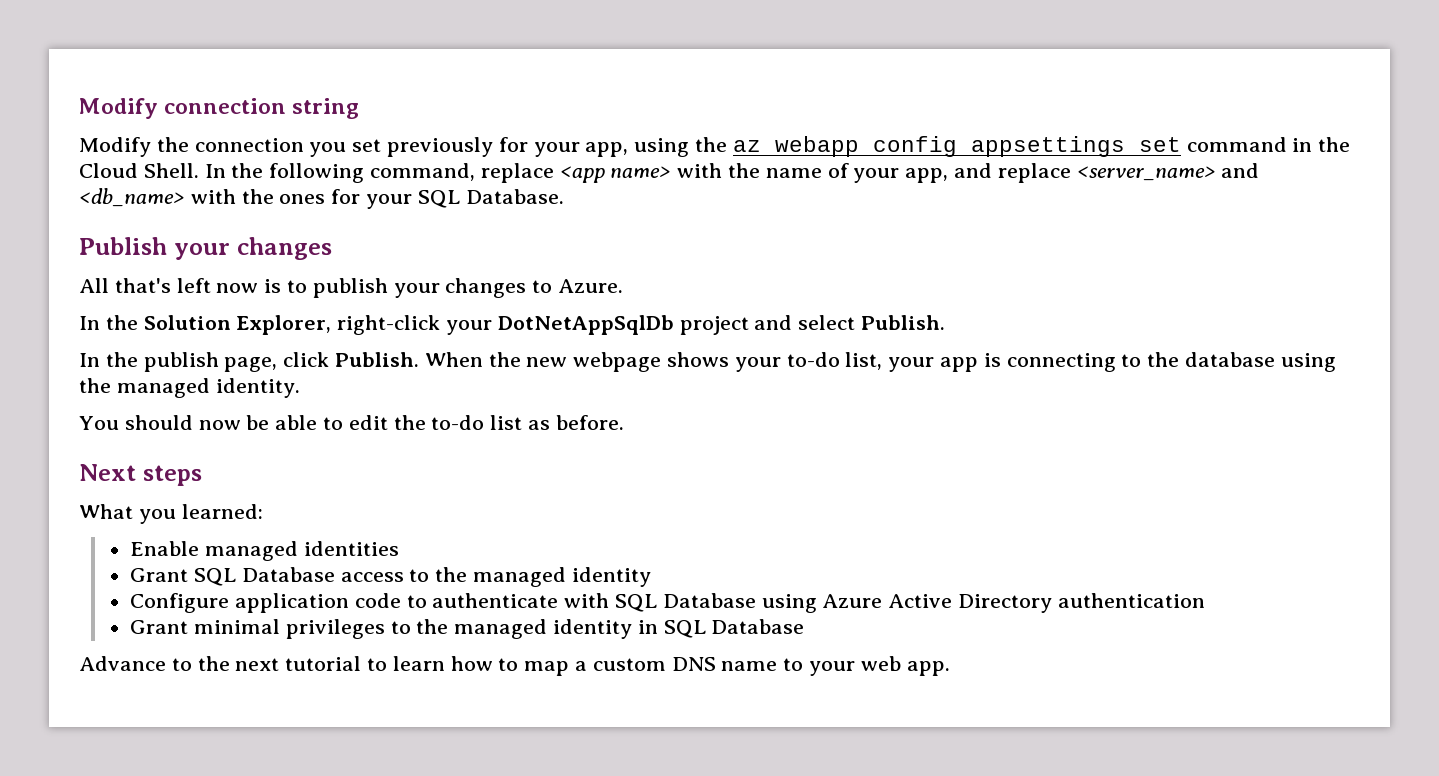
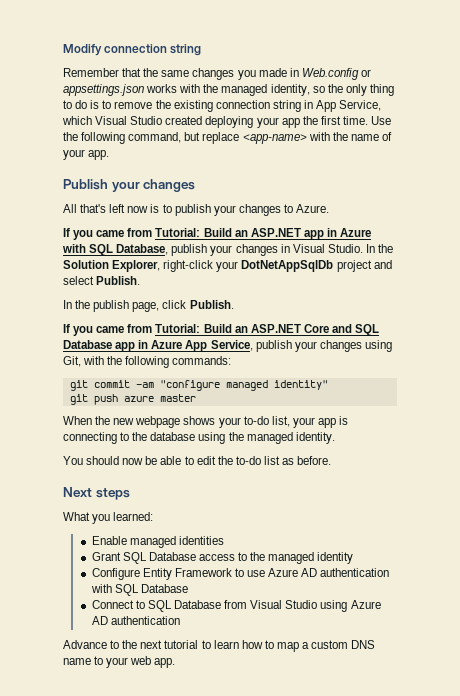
[79,136,1351,157] [79,163,672,183] Modify the connection you set previously for your app, using the az webapp config appsettings set command in the Cloud Shell. In the following command, replace <app name> -> [63,68,371,80] [63,84,394,96] [63,100,382,112] [62,116,392,128] [63,132,307,144] Remember that the same changes you made in Web.config or appsettings.json works with the managed identity, so the only thing to do is to remove the existing connection string in App Service, which Visual Studio created deploying your app the first time. Use the following command, but replace <app-name>
[905,163,1260,183] [79,188,564,209] app, and replace <server_name> and <db_name> with the ones for your SQL Database. -> [88,150,110,160] app.
(624, 286) none -> [63,228,372,240] [62,244,363,256] If you came from Tutorial: Build an ASP.NET app in Azure with SQL Database, publish your changes in Visual Studio.
(420, 359) none -> [63,324,380,336] [63,340,392,352] [63,356,232,368] [69,380,328,391] [69,394,196,405] // If you came from Tutorial: Build an ASP.NET Core and SQL Database app in Azure App Service, publish your changes using Git, with the following commands: // git commit -am "configure managed identity" // git push azure master //
[234,593,1205,613] [130,619,805,639] application code to authenticate with SQL Database using Azure Active Directory authentication // Grant minimal privileges to the managed identity in SQL Database -> [142,568,390,580] [90,584,188,596] [91,600,381,612] [91,616,180,625] Entity Framework to use Azure AD authentication with SQL Database // Connect to SQL Database from Visual Studio using Azure AD authentication

